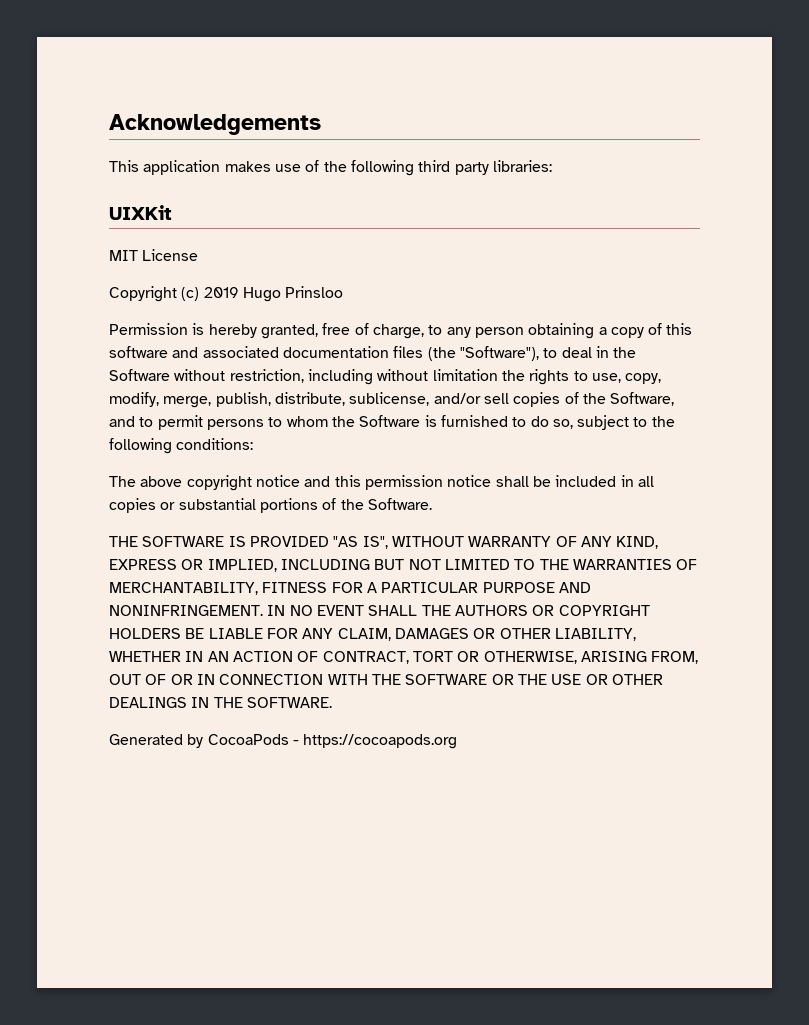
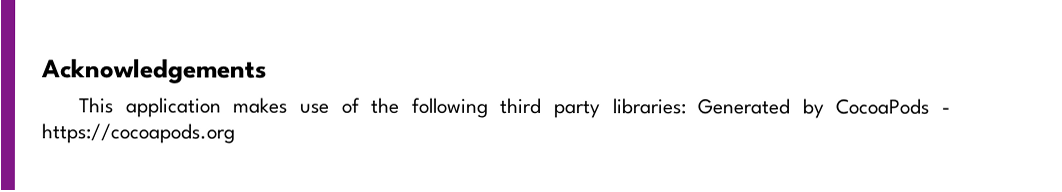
[109,205,172,220] [109,249,199,261] [109,286,344,302] [109,323,693,339] [109,346,637,361] [109,369,662,385] [109,392,675,408] [109,415,675,430] [109,438,254,454] [109,475,654,491] [109,498,432,513] [109,536,659,549] [109,559,698,572] [109,582,591,595] [109,605,650,616] [109,628,636,641] [109,651,699,664] [109,674,663,685] [109,697,332,708] // UIXKit // MIT License // Copyright (c) 2019 Hugo Prinsloo // Permission is hereby granted, free of charge, to any person obtaining a copy of this software and associated documentation files (the "Software"), to deal in the Software without restriction, including without limitation the rights to use, copy, modify, merge, publish, distribute, sublicense, and/or sell copies of the Software, and to permit persons to whom the Software is furnished to do so, subject to the following conditions: // The above copyright notice and this permission notice shall be included in all copies or substantial portions of the Software. // THE SOFTWARE IS PROVIDED "AS IS", WITHOUT WARRANTY OF ANY KIND, EXPRESS OR IMPLIED, INCLUDING BUT NOT LIMITED TO THE WARRANTIES OF MERCHANTABILITY, FITNESS FOR A PARTICULAR PURPOSE AND NONINFRINGEMENT. IN NO EVENT SHALL THE AUTHORS OR COPYRIGHT HOLDERS BE LIABLE FOR ANY CLAIM, DAMAGES OR OTHER LIABILITY, WHETHER IN AN ACTION OF CONTRACT, TORT OR OTHERWISE, ARISING FROM, OUT OF OR IN CONNECTION WITH THE SOFTWARE OR THE USE OR OTHER DEALINGS IN THE SOFTWARE. // -> (686, 106) none

